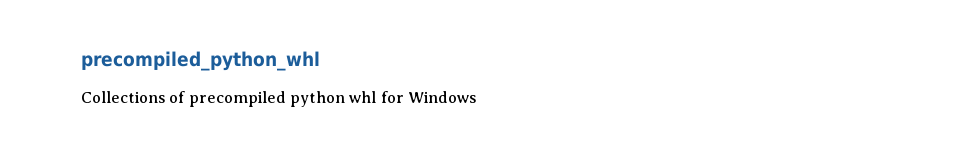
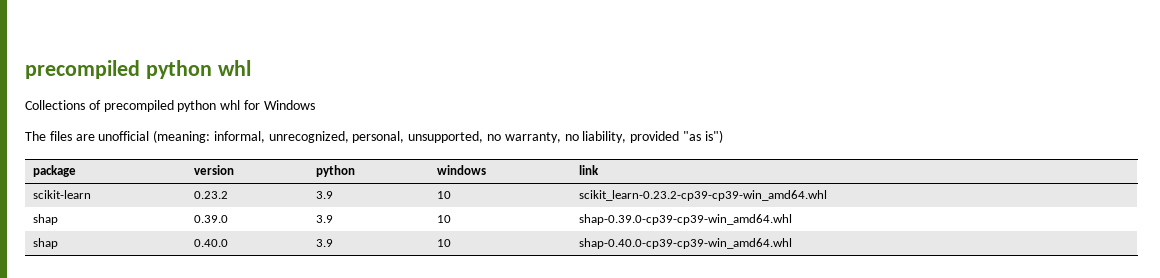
[81,51,320,71] precompiled_python_whl -> [25,60,251,79] precompiled python whl
(476, 97) none -> [25,130,723,143] [33,165,77,177] [194,165,235,175] [316,165,356,177] [437,165,487,175] [579,165,600,175] [33,190,92,199] [194,191,229,199] [316,191,334,199] [437,191,452,199] [579,190,828,201] [33,214,59,225] [194,215,229,223] [316,215,334,223] [437,215,452,223] [579,214,793,225] [33,238,59,249] [194,239,229,247] [316,239,334,247] [437,239,452,247] [579,238,793,249] // The files are unofficial (meaning: informal, unrecognized, personal, unsupported, no warranty, no liability, provided "as is") // package | version | python | windows | link // scikit-learn | 0.23.2 | 3.9 | 10 | scikit_learn-0.23.2-cp39-cp39-win_amd64.whl // shap | 0.39.0 | 3.9 | 10 | shap-0.39.0-cp39-cp39-win_amd64.whl // shap | 0.40.0 | 3.9 | 10 | shap-0.40.0-cp39-cp39-win_amd64.whl

